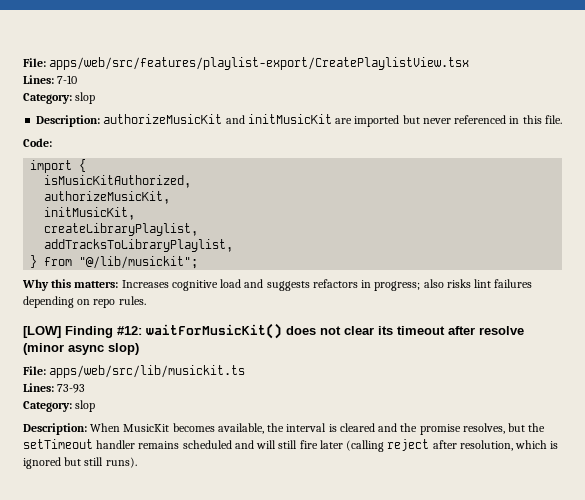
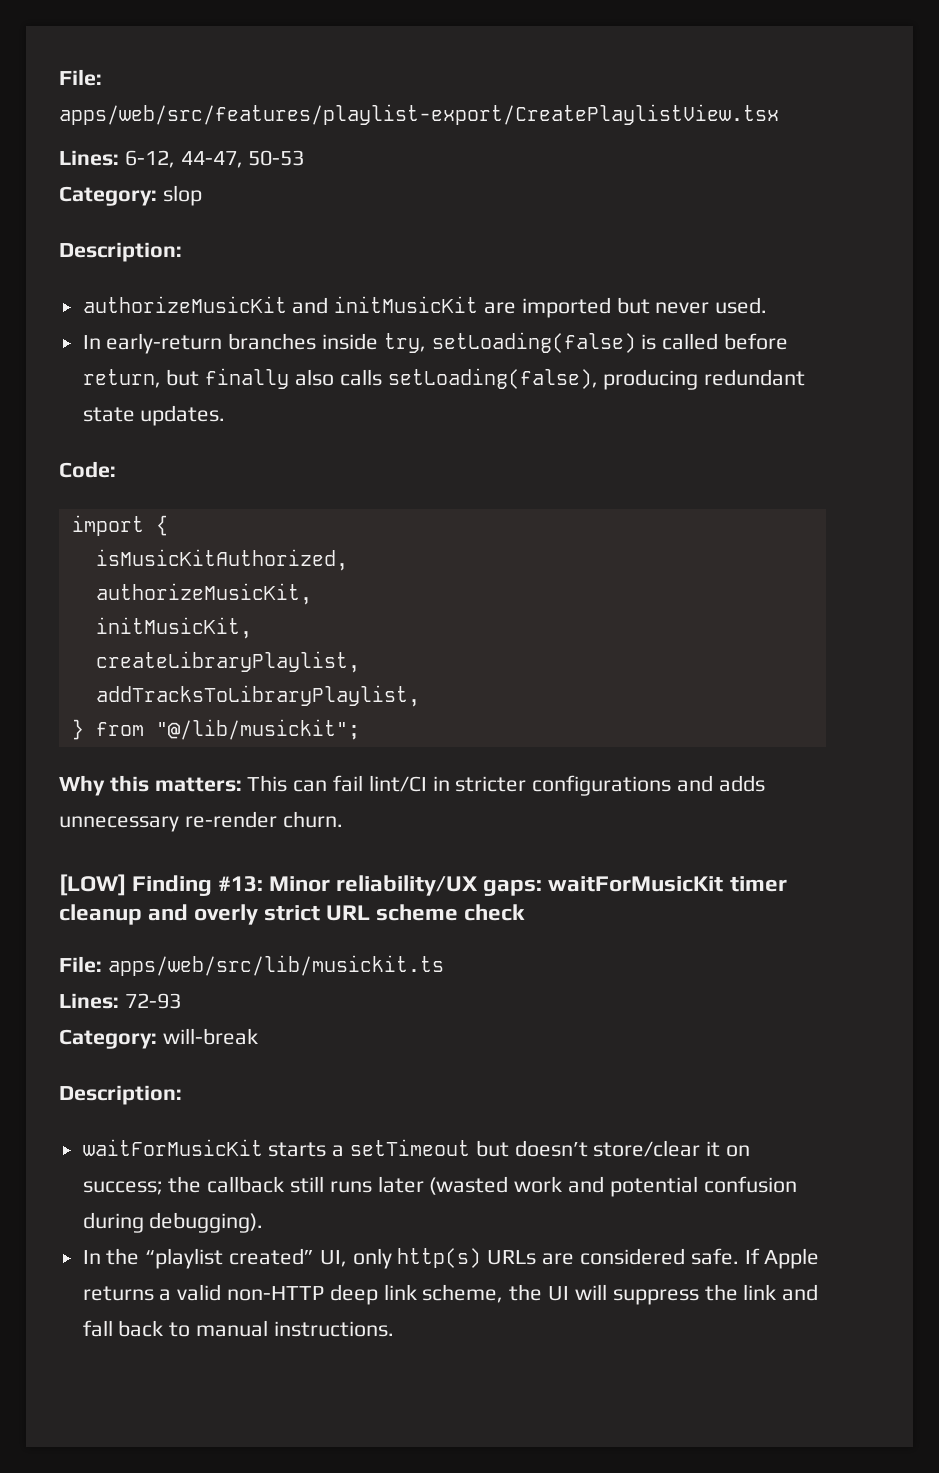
[57,75,78,84] [23,92,96,104] [36,115,101,127] 7-10 // Category: slop // Description: -> [124,150,305,168] [59,185,202,206] [59,242,182,262] 6-12, 44-47, 50-53 // Category: slop // Description: //
[454,115,562,124] referenced in this file. -> [715,297,768,314] [82,332,789,354] [82,368,806,390] [82,405,226,426] used. // In early-return branches inside try, setLoading(false) is called before return, but finally also calls setLoading(false), producing redundant state updates.
[121,279,533,291] [23,296,146,308] [23,323,524,339] [23,343,139,355] Increases cognitive load and suggests refactors in progress; also risks lint failures depending on repo rules. // [LOW] Finding #12: waitForMusicKit() does not clear its timeout after resolve (minor async slop) -> [247,775,765,796] [59,811,343,832] [59,874,787,896] [59,904,526,925] This can fail lint/CI in stricter configurations and adds unnecessary re-render churn. // [LOW] Finding #13: Minor reliability/UX gaps: waitForMusicKit timer cleanup and overly strict URL scheme check
[57,384,86,393] [23,400,96,412] [23,423,546,435] [23,439,559,452] [23,457,137,469] 73-93 // Category: slop // Description: When MusicKit becomes available, the interval is cleared and the promise resolves, but the setTimeout handler remains scheduled and will still fire later (calling reject after resolution, which is ignored but still runs). -> [124,993,181,1009] [59,1028,258,1049] [59,1085,182,1105] [82,1139,751,1157] [82,1176,797,1197] [82,1212,264,1233] [82,1248,820,1269] [82,1284,819,1305] [82,1320,394,1337] 72-93 // Category: will-break // Description: // waitForMusicKit starts a setTimeout but doesn’t store/clear it on success; the callback still runs later (wasted work and potential confusion during debugging). // In the “playlist created” UI, only http(s) URLs are considered safe. If Apple returns a valid non-HTTP deep link scheme, the UI will suppress the link and fall back to manual instructions.

